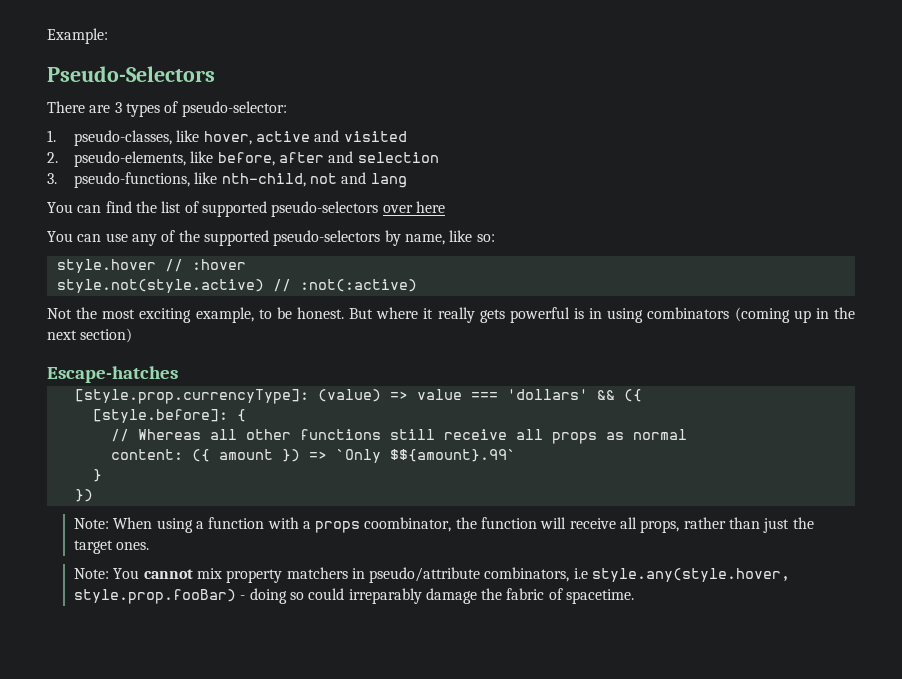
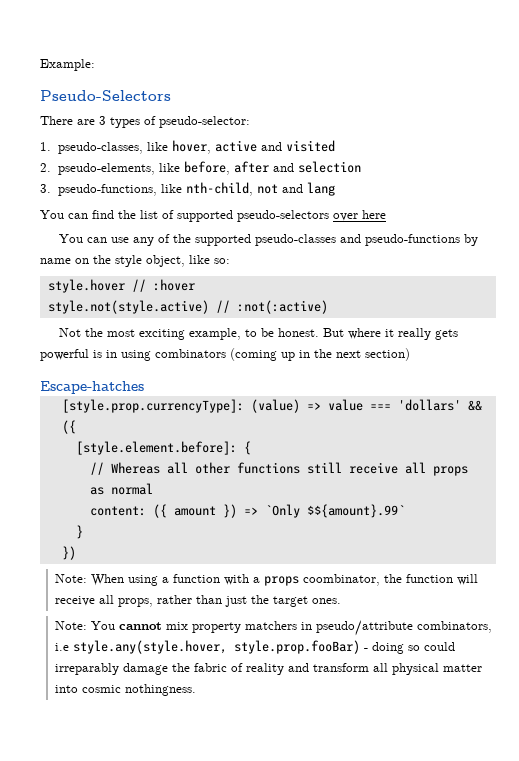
[273,230,445,246] pseudo-selectors by name, -> [255,234,479,246] [40,255,185,267] pseudo-classes and pseudo-functions by name on the style object,
[92,409,228,423] [style.before]: -> [75,441,237,455] [style.element.before]:
[566,589,635,604] spacetime. -> [245,663,482,675] [54,684,196,696] reality and transform all physical matter into cosmic nothingness.

